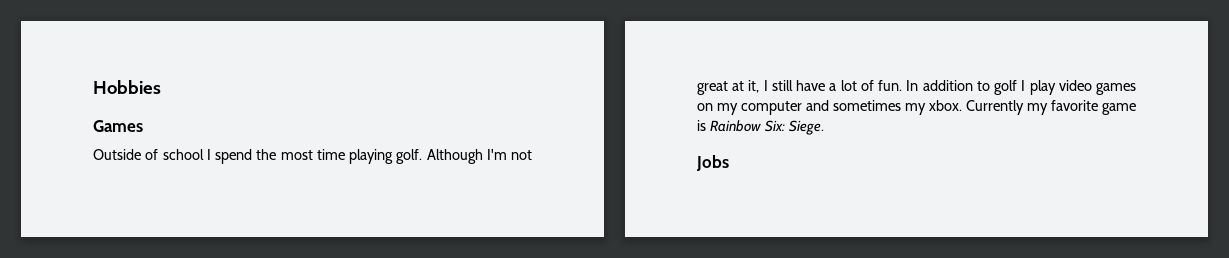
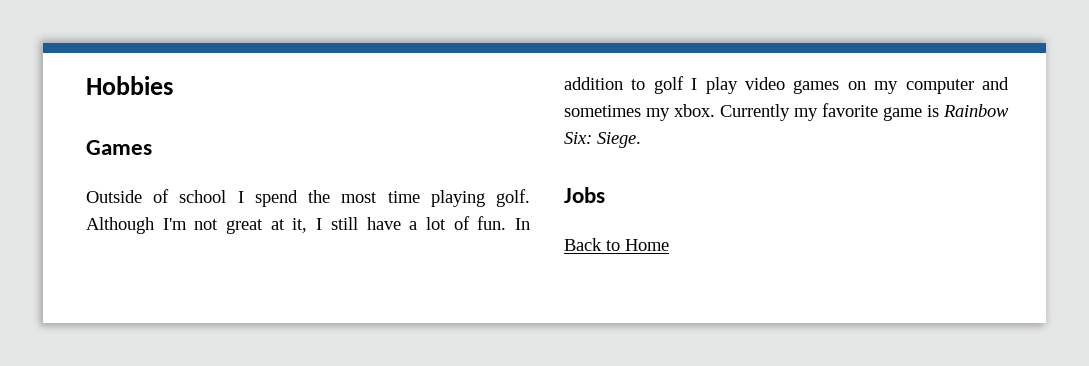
(729, 163) none -> [564,238,669,251] // Back to Home

